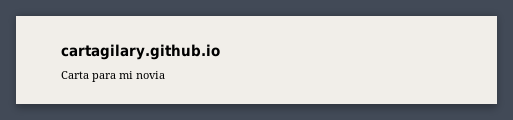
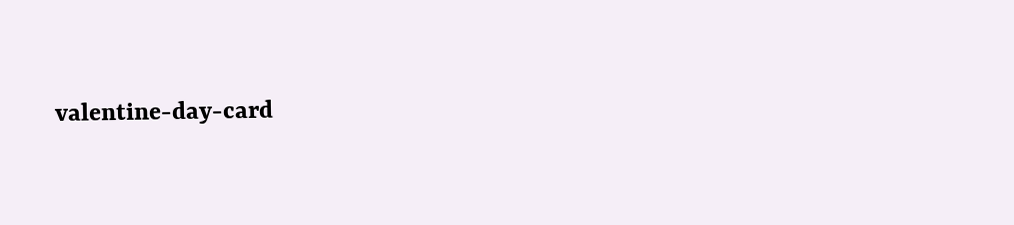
[61,44,220,60] [61,71,165,82] cartagilary.github.io // Carta para mi novia -> [54,99,274,126] valentine-day-card

